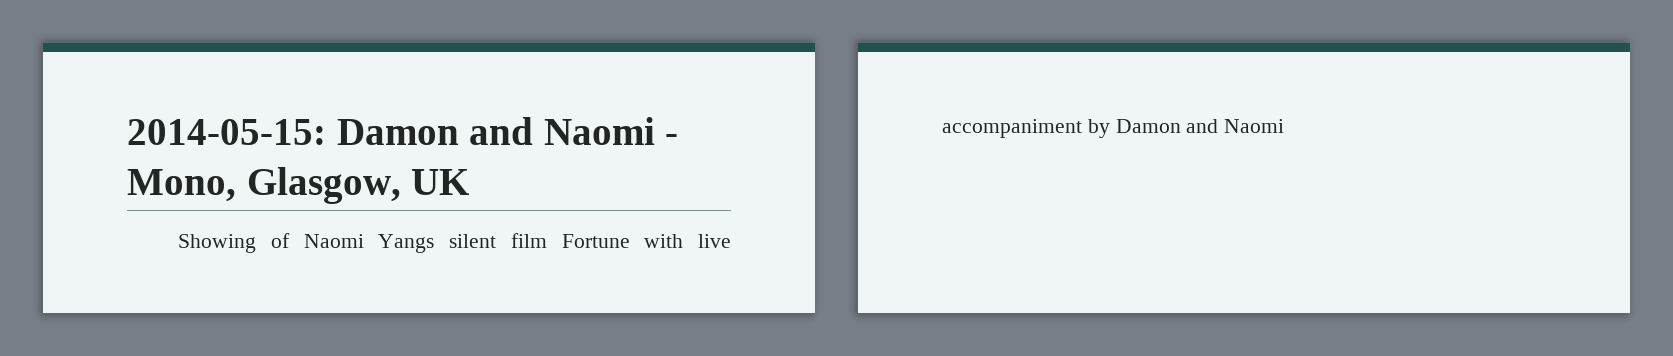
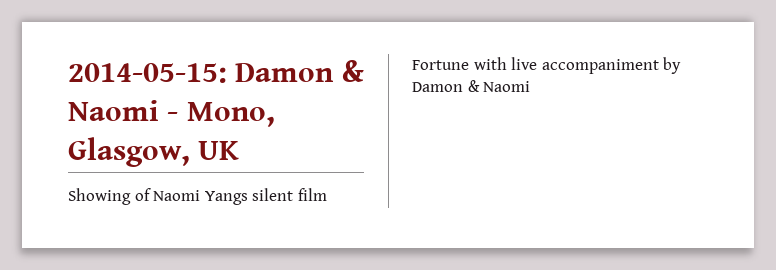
[469,117,534,145] and -> [341,60,364,82] &
[1186,119,1219,133] and -> [467,80,480,92] &

